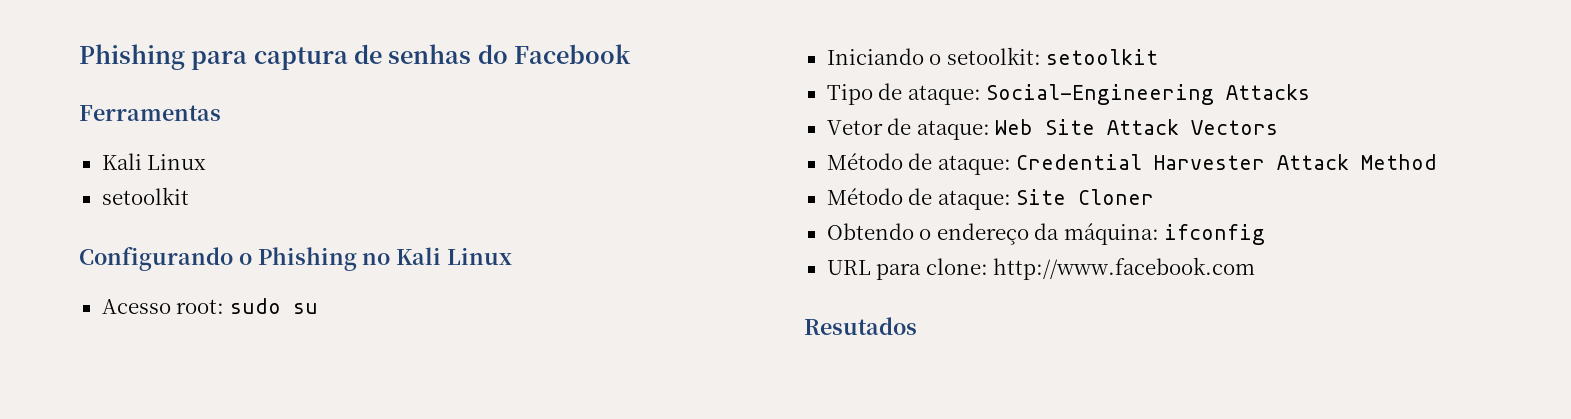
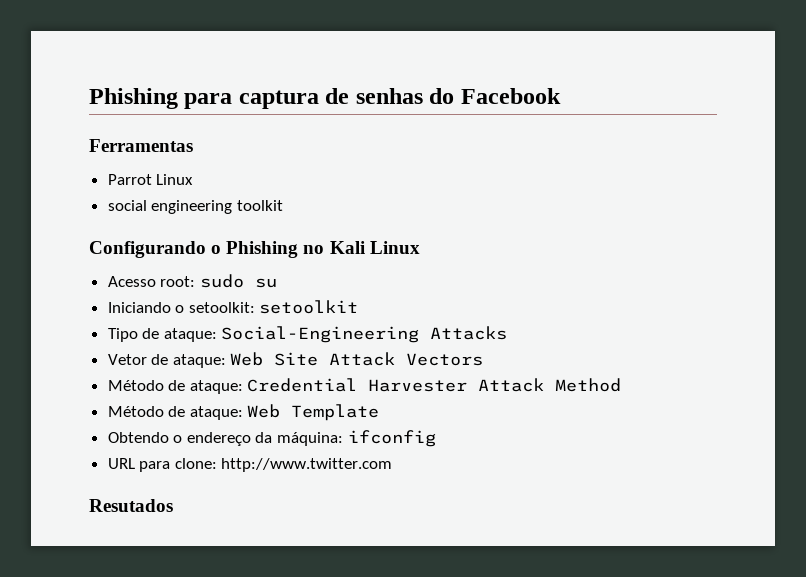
[101,153,207,170] [101,187,189,205] Kali Linux // setoolkit -> [107,174,194,185] [107,200,283,214] Parrot Linux // social engineering toolkit
[1016,189,1155,205] Site Cloner -> [247,404,380,421] Web Template
[993,257,1256,280] http://www.facebook.com -> [221,458,393,472] http://www.twitter.com

